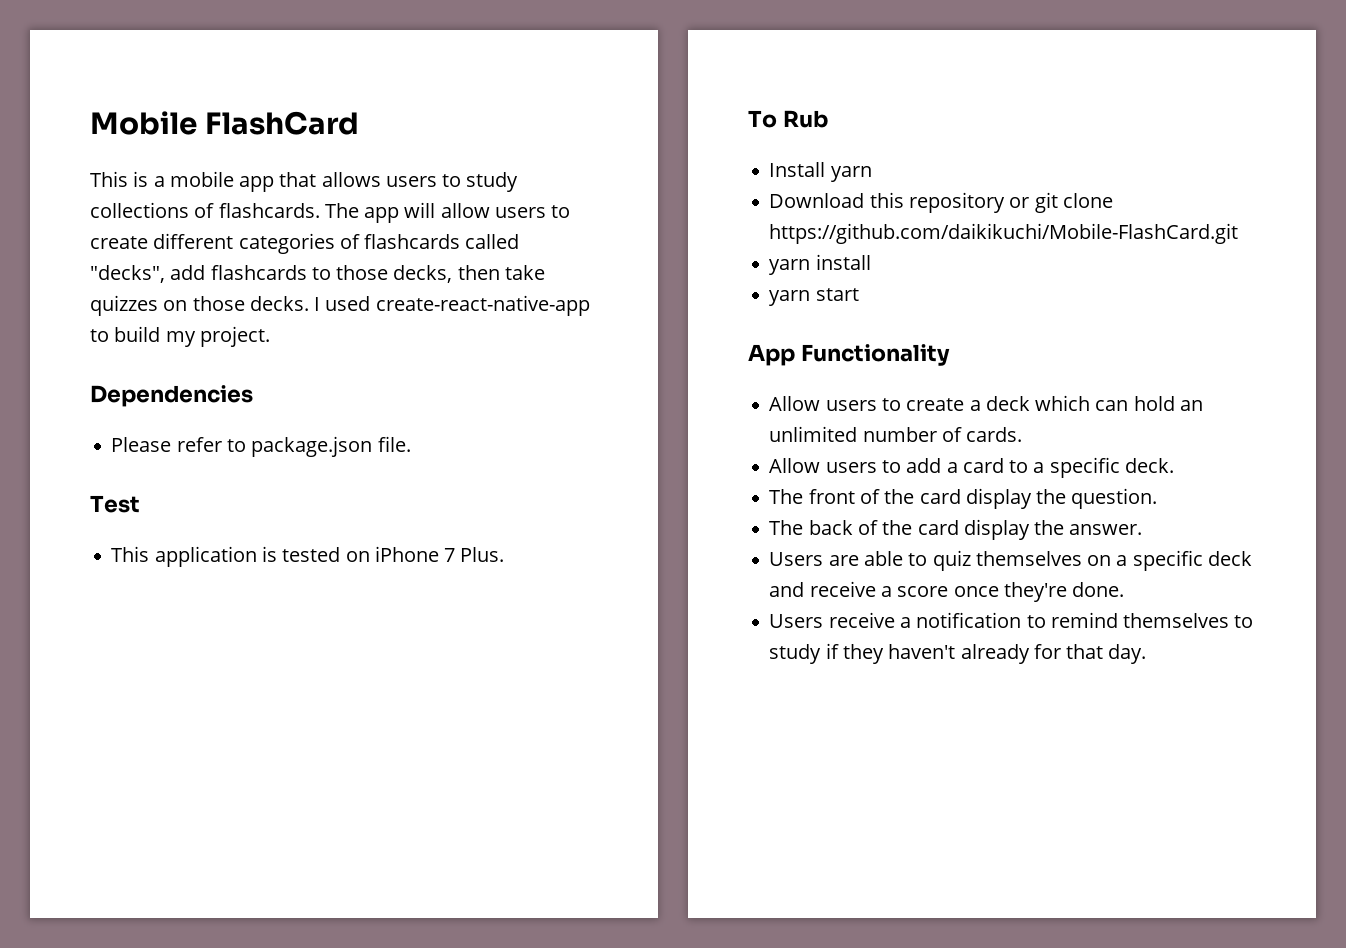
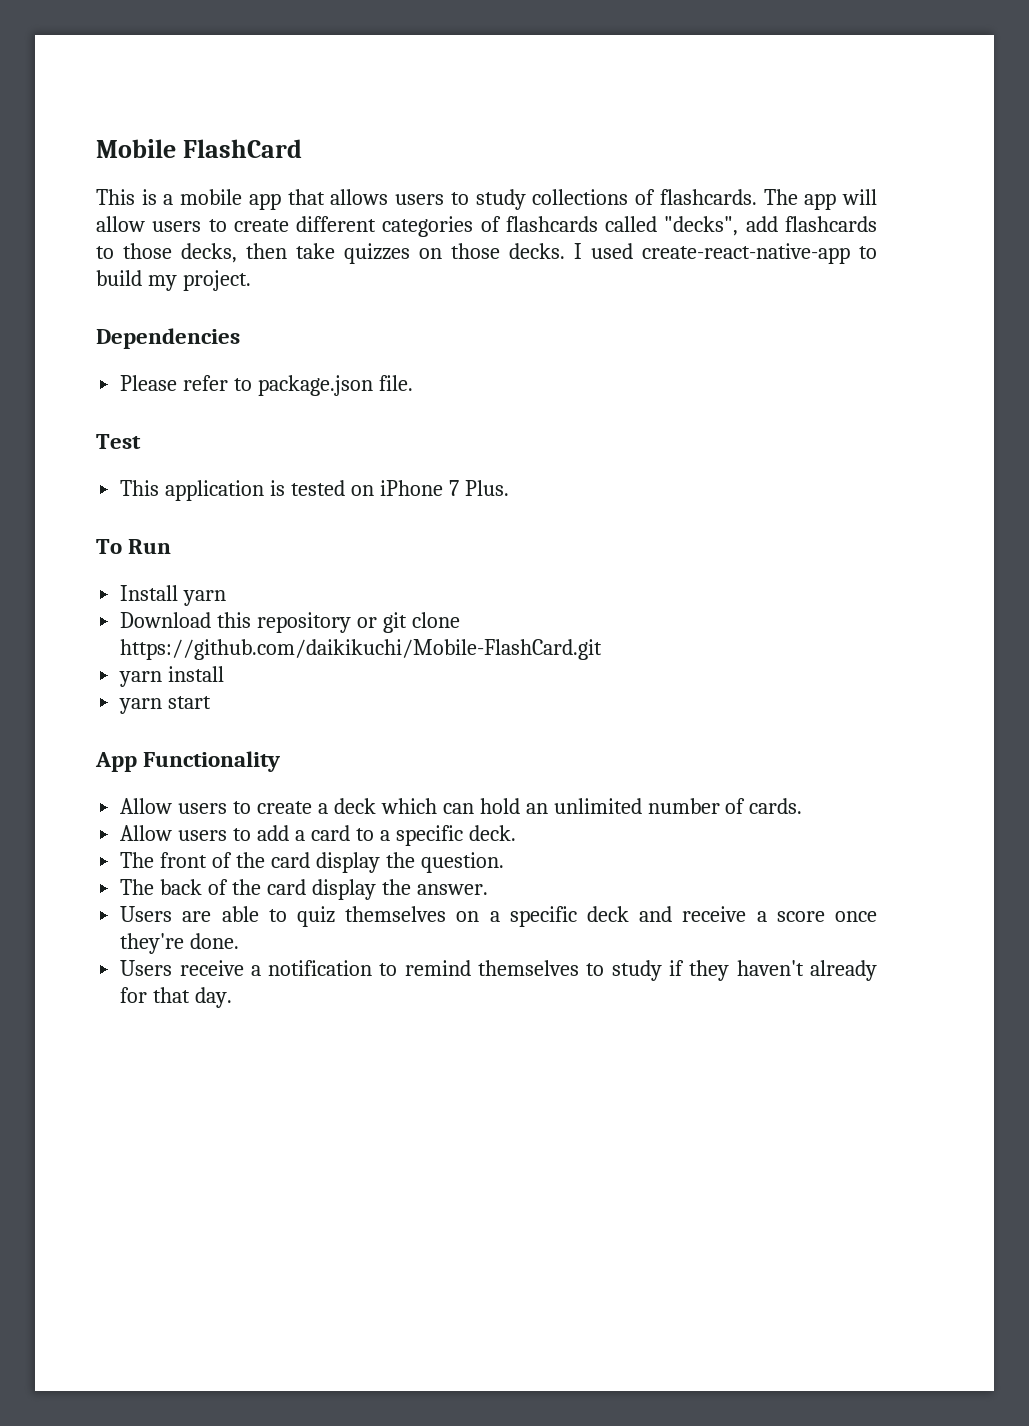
[782,110,828,128] Rub -> [128,539,172,554] Run

